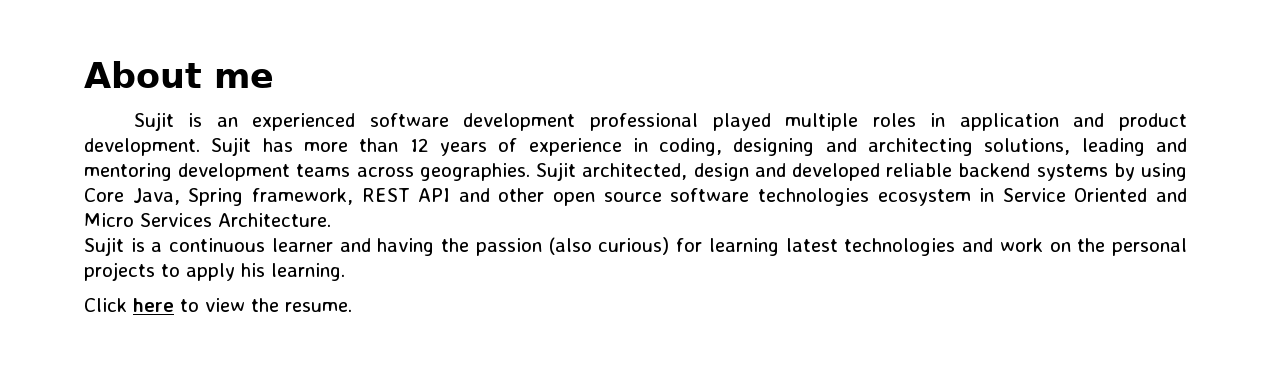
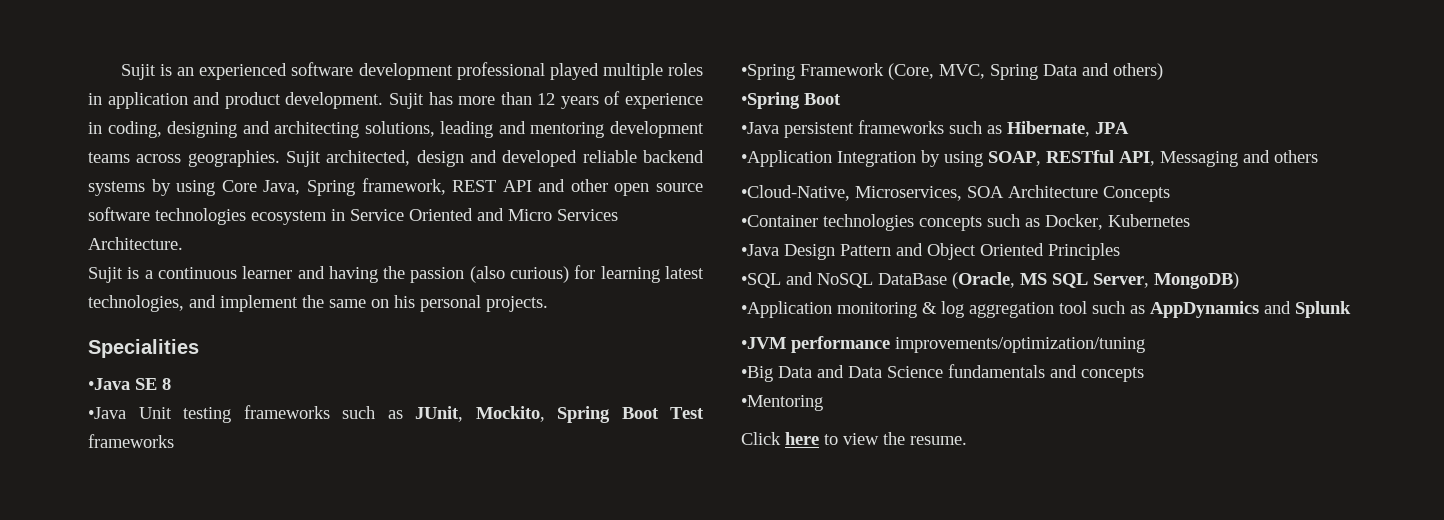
[84,61,274,88] About me // -> (121, 72) none
[844,238,1187,256] [84,262,345,281] technologies and work on the personal projects to apply his learning. -> [88,295,548,312] [88,339,199,358] [88,378,171,390] [88,405,704,423] [88,434,174,448] [741,63,1163,80] [741,92,841,109] [741,120,1129,138] [741,150,1318,167] [741,185,1170,202] [741,214,1190,231] [741,243,1120,260] [741,272,1239,289] [741,301,1351,318] [741,336,1145,353] [741,364,1144,382] [741,395,823,411] technologies, and implement the same on his personal projects. // Specialities // •Java SE 8 // •Java Unit testing frameworks such as JUnit, Mockito, Spring Boot Test frameworks // •Spring Framework (Core, MVC, Spring Data and others) // •Spring Boot // •Java persistent frameworks such as Hibernate, JPA // •Application Integration by using SOAP, RESTful API, Messaging and others // •Cloud-Native, Microservices, SOA Architecture Concepts // •Container technologies concepts such as Docker, Kubernetes // •Java Design Pattern and Object Oriented Principles // •SQL and NoSQL DataBase (Oracle, MS SQL Server, MongoDB) // •Application monitoring & log aggregation tool such as AppDynamics and Splunk // •JVM performance improvements/optimization/tuning // •Big Data and Data Science fundamentals and concepts // •Mentoring

